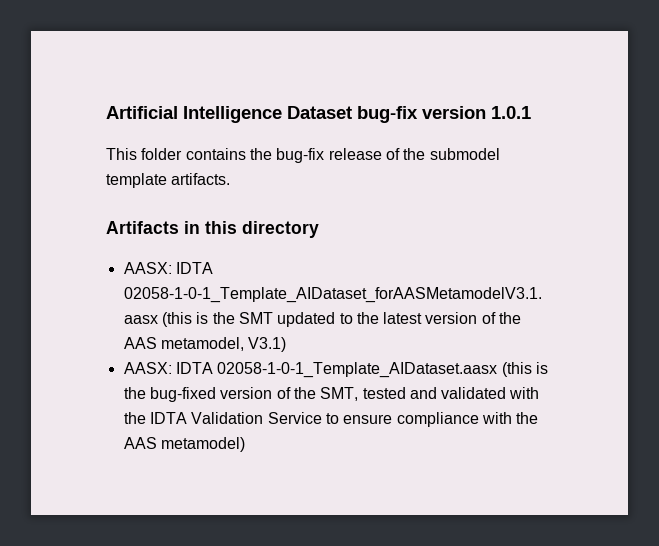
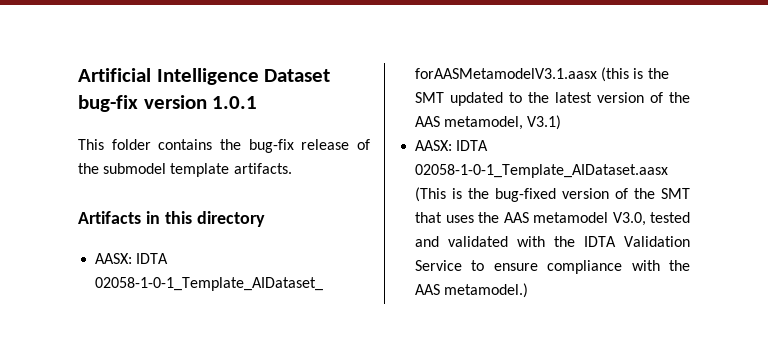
[501,362,532,377] (this -> [415,187,447,202] (This
[320,387,359,401] SMT, -> [661,188,690,199] [415,212,646,226] SMT that uses the AAS metamodel V3.0,
[160,437,245,452] metamodel) -> [444,283,529,298] metamodel.)

